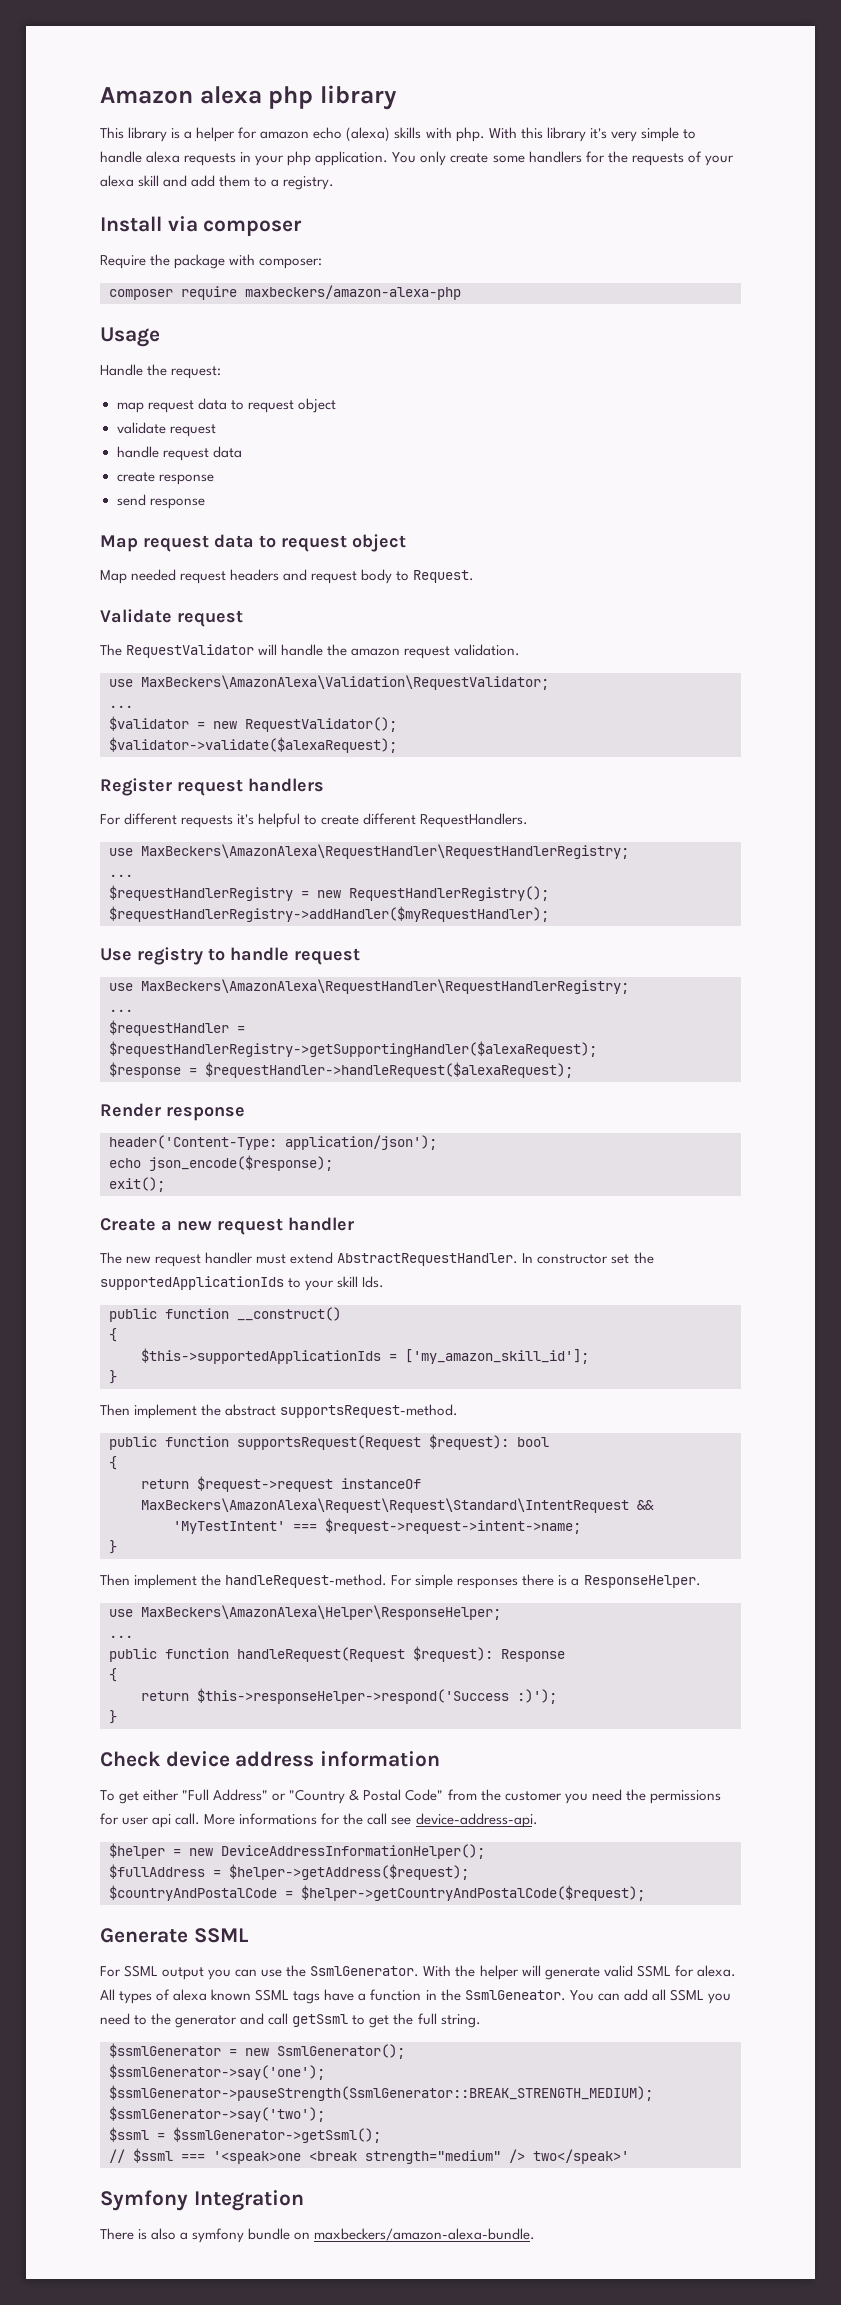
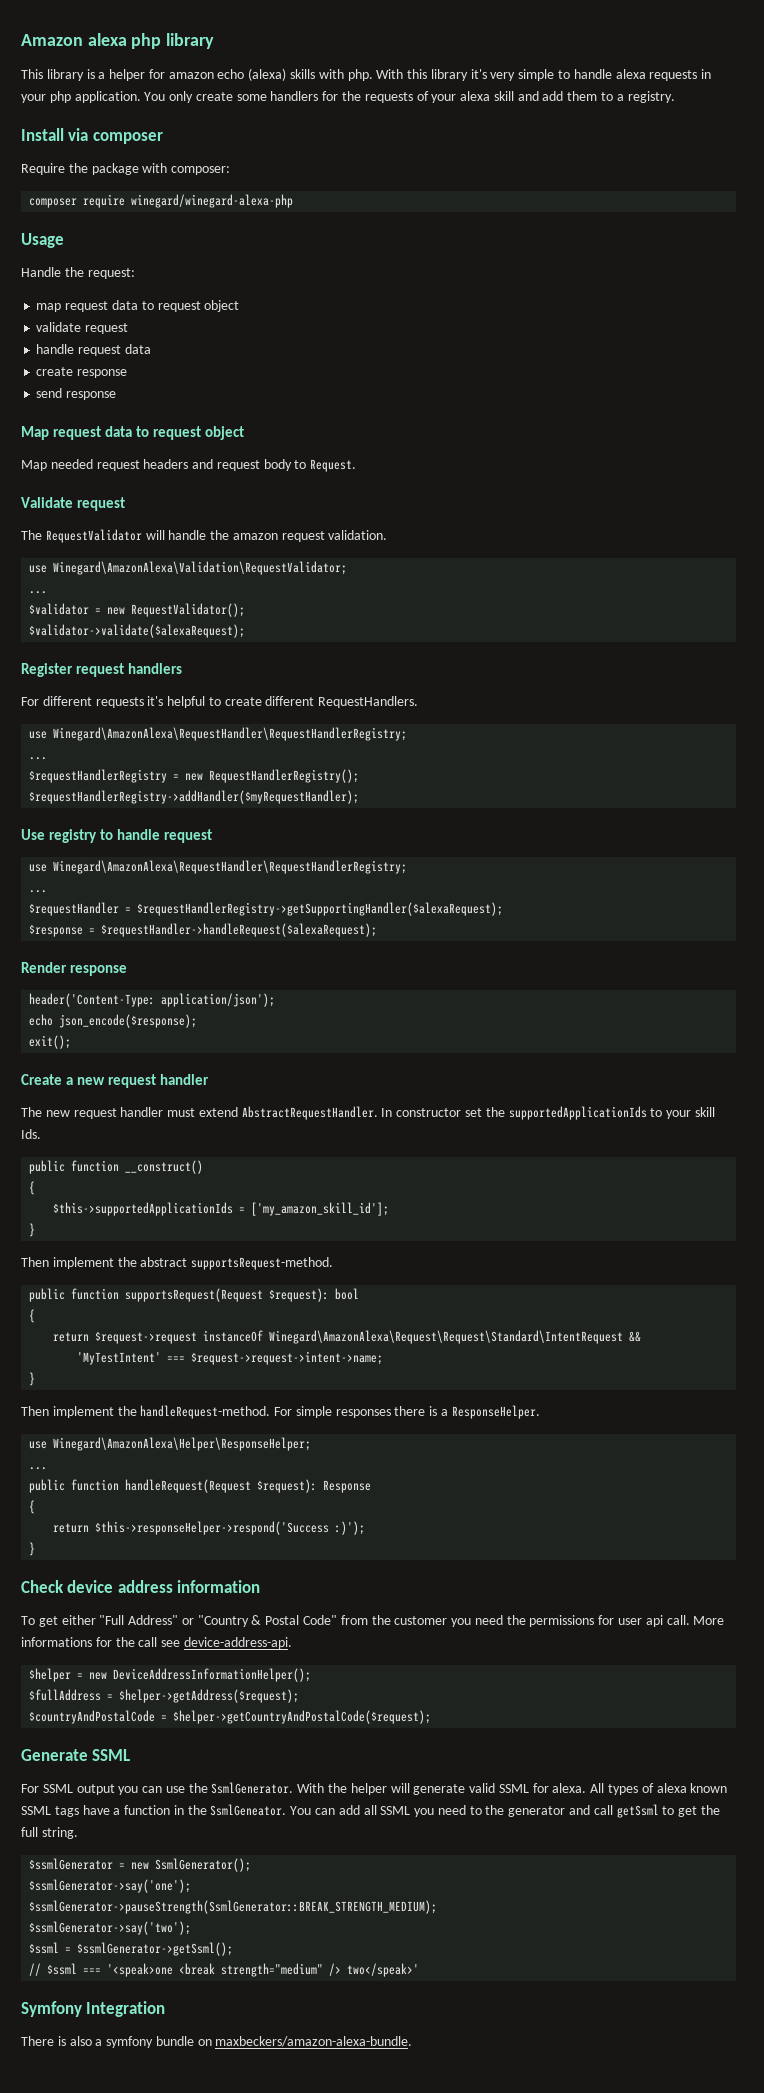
[245,285,461,300] maxbeckers/amazon-alexa-php -> [131,194,294,208] winegard/winegard-alexa-php
[141,675,549,690] MaxBeckers\AmazonAlexa\Validation\RequestValidator; -> [53,561,348,575] Winegard\AmazonAlexa\Validation\RequestValidator;
[141,844,629,859] MaxBeckers\AmazonAlexa\RequestHandler\RequestHandlerRegistry; -> [53,727,408,741] Winegard\AmazonAlexa\RequestHandler\RequestHandlerRegistry;
[141,979,629,994] MaxBeckers\AmazonAlexa\RequestHandler\RequestHandlerRegistry; -> [53,860,408,874] Winegard\AmazonAlexa\RequestHandler\RequestHandlerRegistry;
[141,1498,629,1513] MaxBeckers\AmazonAlexa\Request\Request\Standard\IntentRequest -> [269,1330,624,1344] Winegard\AmazonAlexa\Request\Request\Standard\IntentRequest
[141,1605,501,1620] MaxBeckers\AmazonAlexa\Helper\ResponseHelper; -> [53,1437,312,1451] Winegard\AmazonAlexa\Helper\ResponseHelper;

